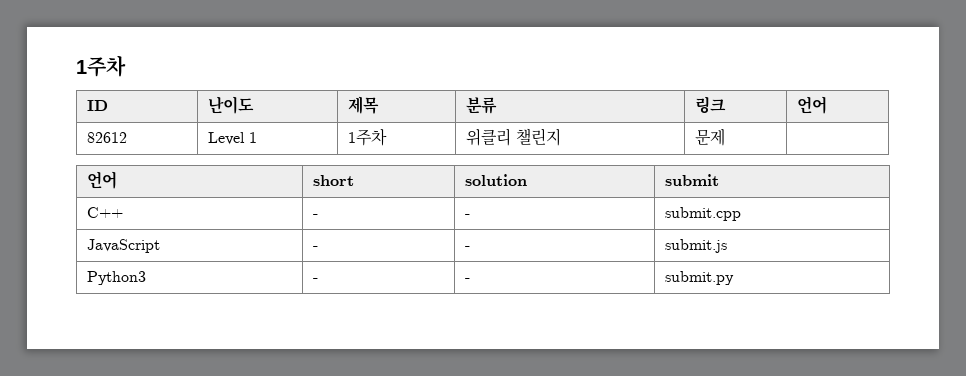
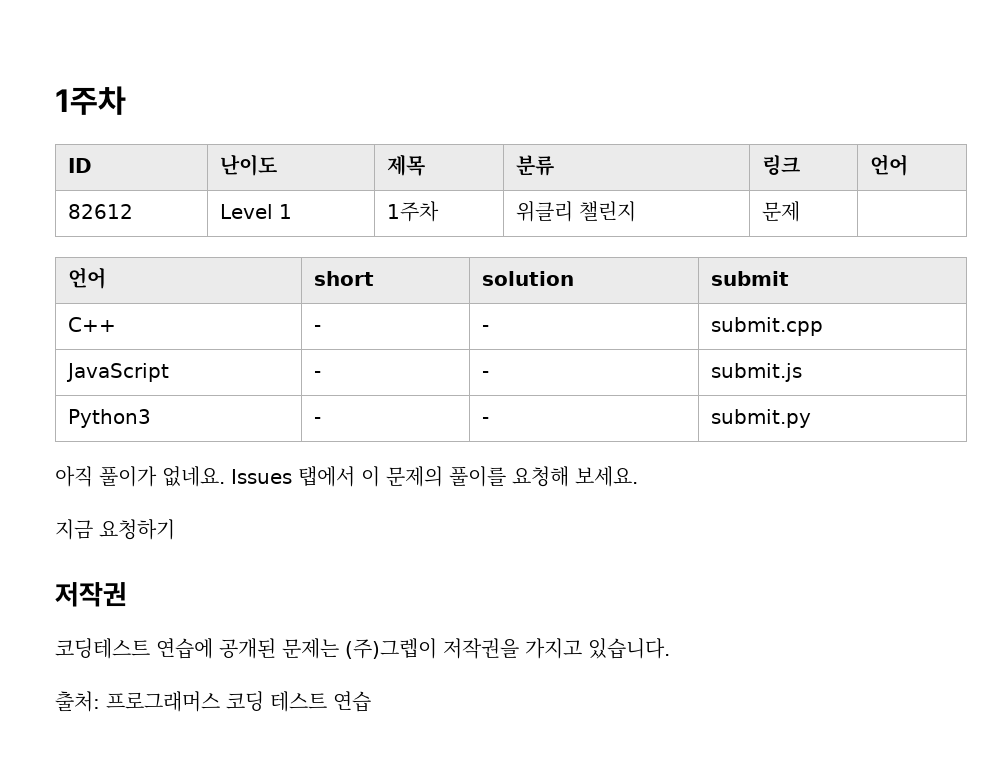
(734, 278) none -> [55,466,638,487] [55,519,175,540] [55,582,127,607] [55,638,670,659] [55,691,371,712] // 아직 풀이가 없네요. Issues 탭에서 이 문제의 풀이를 요청해 보세요. // 지금 요청하기 // 저작권 // 코딩테스트 연습에 공개된 문제는 (주)그렙이 저작권을 가지고 있습니다. // 출처: 프로그래머스 코딩 테스트 연습

